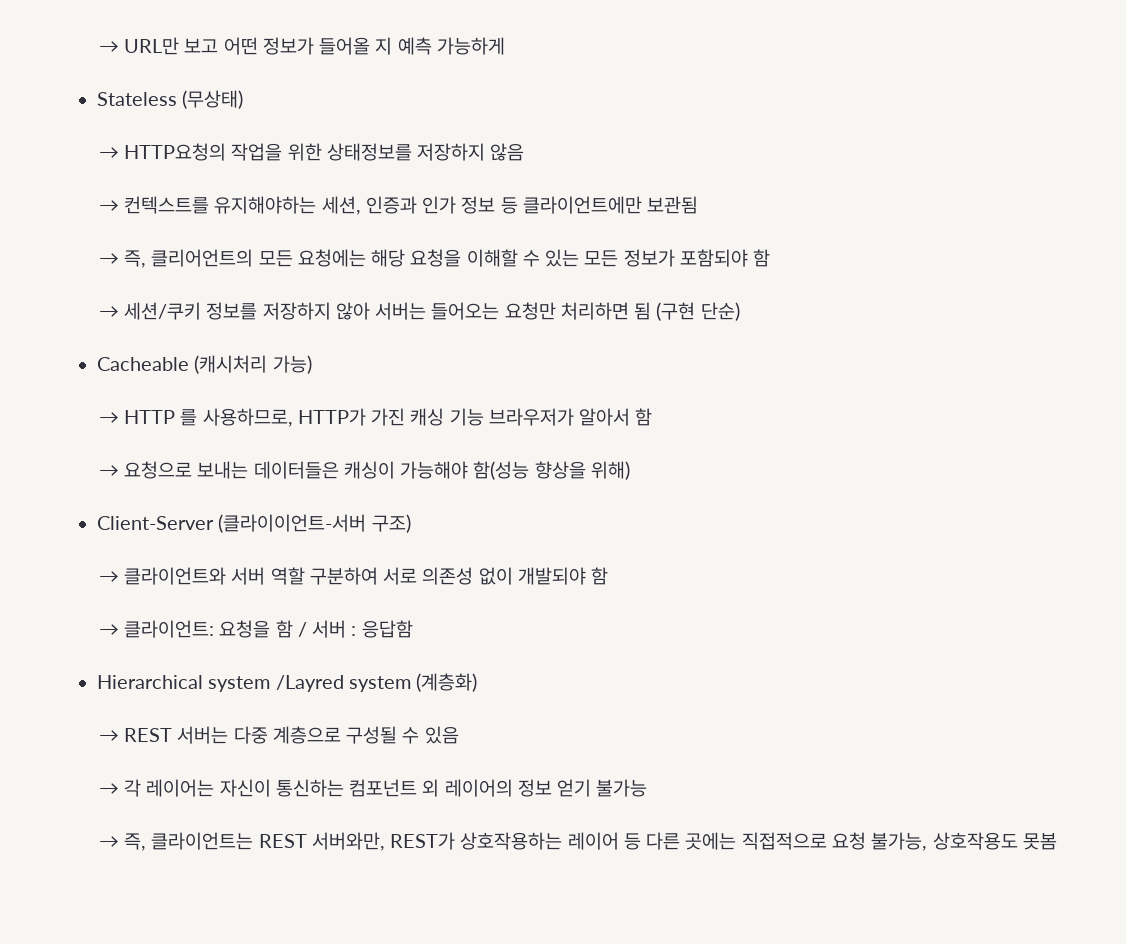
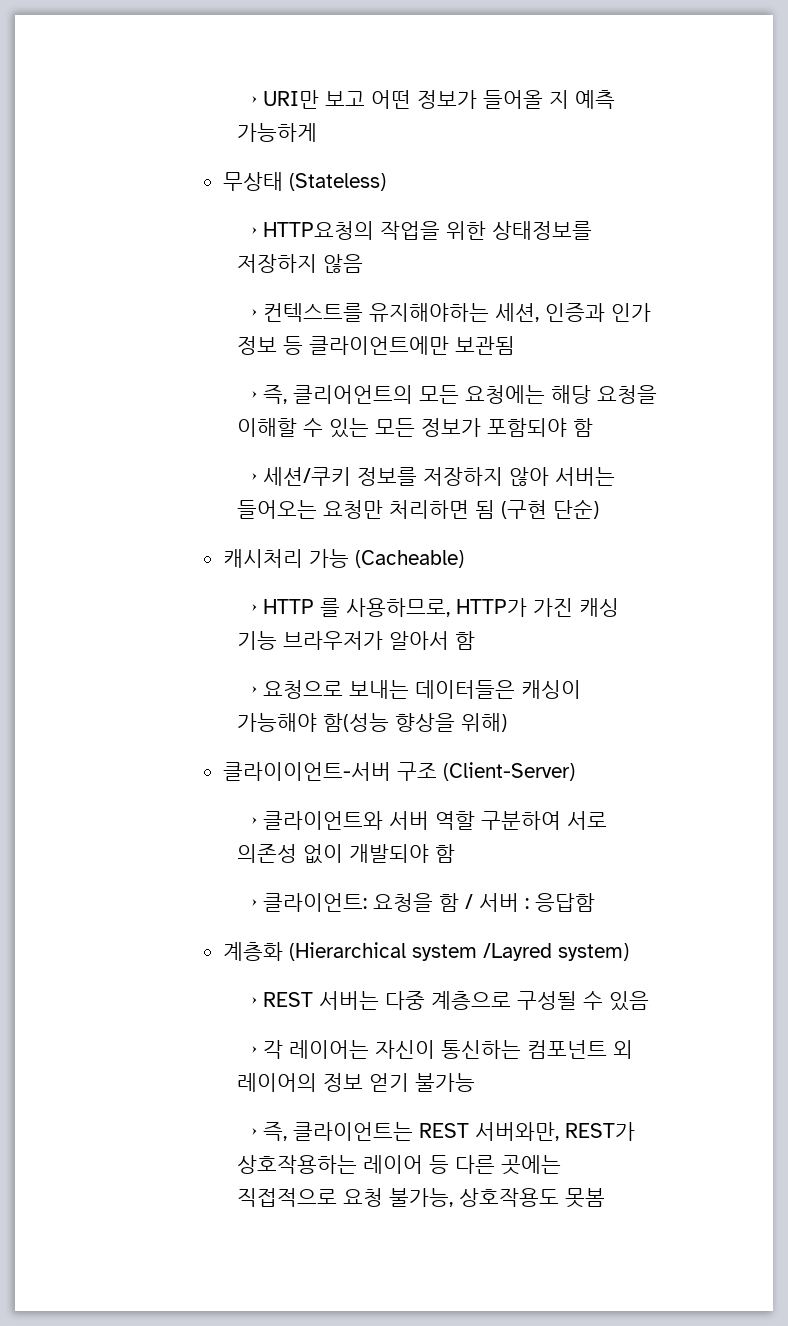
[98,37,180,55] → URL만 -> [237,90,320,109] → URI만
[97,90,244,109] Stateless (무상태) -> [222,172,386,191] 무상태 (Stateless)
[97,355,312,374] Cacheable (캐시처리 가능) -> [222,549,464,568] 캐시처리 가능 (Cacheable)
[97,514,411,533] Client-Server (클라이이언트-서버 구조) -> [222,762,575,781] 클라이이언트-서버 구조 (Client-Server)
[97,673,478,692] Hierarchical system /Layred system (계층화) -> [222,942,629,961] 계층화 (Hierarchical system /Layred system)

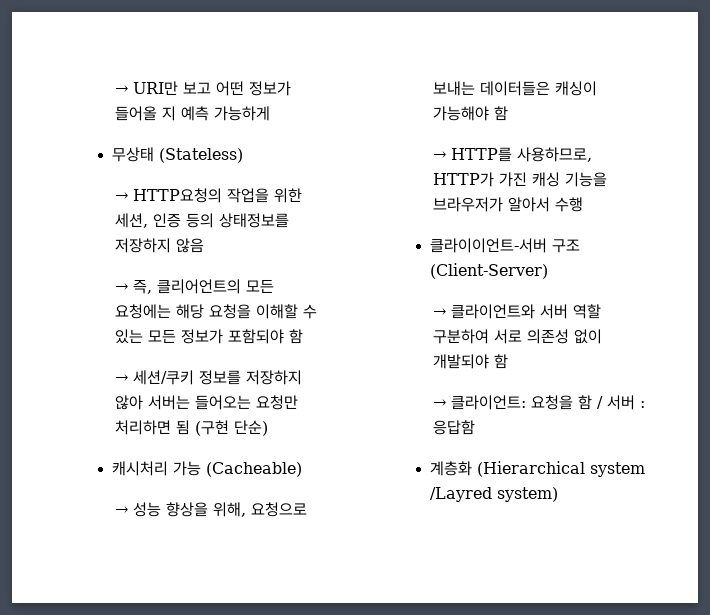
(487, 230) none -> [114,213,214,228] 세션, 인증 등의
[237,303,652,322] [237,336,516,355] // → 컨텍스트를 유지해야하는 세션, 인증과 인가 정보 등 클라이언트에만 보관됨 -> (204, 245) none
[263,598,620,617] [237,631,476,650] [237,686,258,696] HTTP 를 사용하므로, HTTP가 가진 캐싱 기능 브라우저가 알아서 함 // → -> [132,502,246,517] 성능 향상을 위해,
[323,713,508,732] 함(성능 향상을 위해) -> [493,106,508,121] [432,147,592,162] [432,172,607,187] [432,197,583,212] 함 // → HTTP를 사용하므로, HTTP가 가진 캐싱 기능을 브라우저가 알아서 수행
[237,991,650,1011] [237,1040,634,1059] [237,1073,476,1092] [237,1122,636,1141] [237,1155,562,1175] [237,1188,606,1208] // → REST 서버는 다중 계층으로 구성될 수 있음 // → 각 레이어는 자신이 통신하는 컴포넌트 외 레이어의 정보 얻기 불가능 // → 즉, 클라이언트는 REST 서버와만, REST가 상호작용하는 레이어 등 다른 곳에는 직접적으로 요청 불가능, 상호작용도 못봄 -> (559, 494) none

